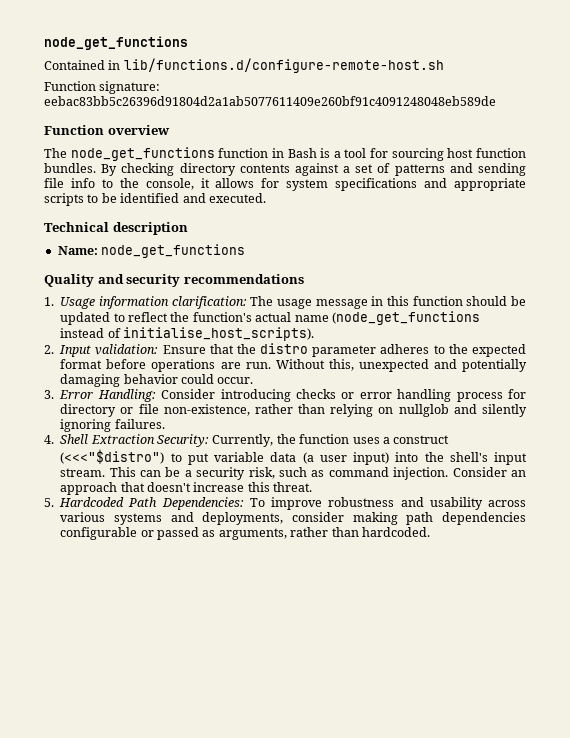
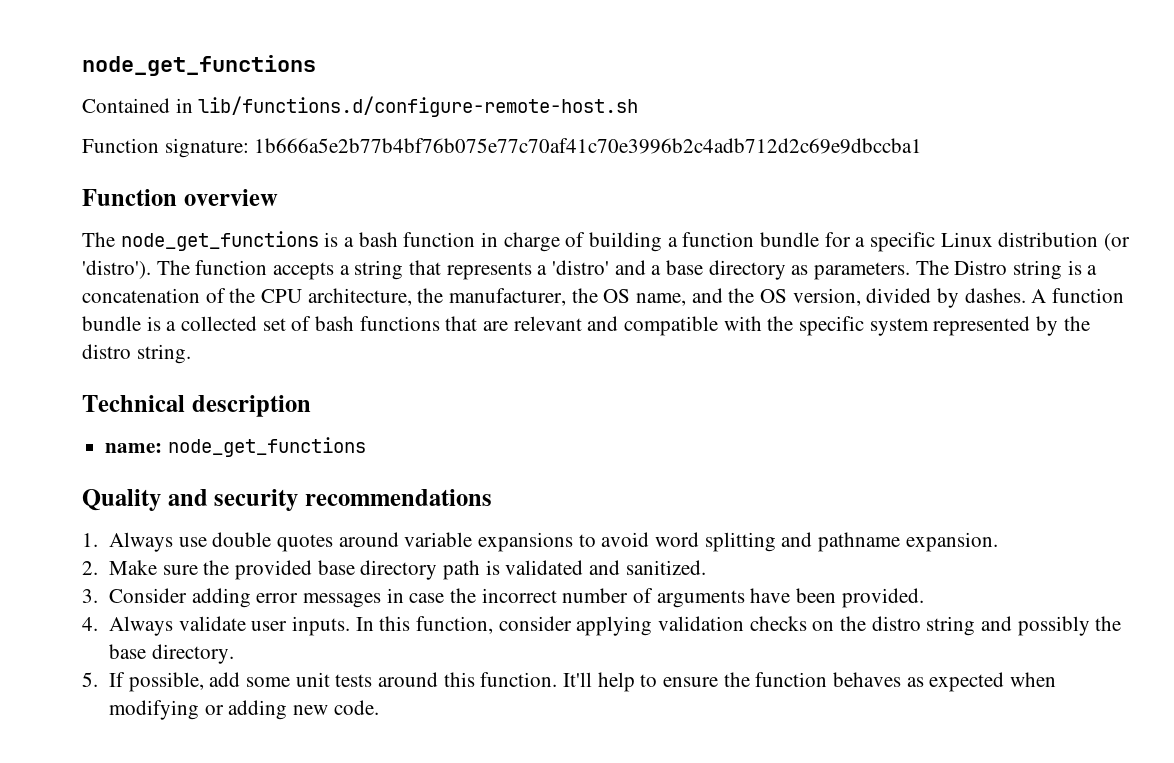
[44,96,496,106] eebac83bb5c26396d91804d2a1ab5077611409e260bf91c4091248048eb589de -> [254,138,923,154] 1b666a5e2b77b4bf76b075e77c70af41c70e3996b2c4adb712d2c69e9dbccba1
[218,148,526,161] [44,163,526,176] [44,178,526,191] [44,193,266,206] function in Bash is a tool for sourcing host function bundles. By checking directory contents against a set of patterns and sending file info to the console, it allows for system specifications and appropriate scripts to be identified and executed. -> [324,232,1131,252] [82,260,1098,280] [82,288,1125,308] [82,316,1090,336] [82,344,191,364] is a bash function in charge of building a function bundle for a specific Linux distribution (or 'distro'). The function accepts a string that represents a 'distro' and a base directory as parameters. The Distro string is a concatenation of the CPU architecture, the manufacturer, the OS name, and the OS version, divided by dashes. A function bundle is a collected set of bash functions that are relevant and compatible with the specific system represented by the distro string.
[57,246,98,255] Name: -> [105,443,163,453] name:
[60,296,527,309] [60,311,480,325] [60,327,314,341] [44,343,526,357] [60,359,527,372] [60,374,254,387] [44,389,526,402] [60,404,527,417] [60,419,165,432] [44,434,450,447] [60,449,527,465] [60,467,526,480] [60,482,313,495] [44,497,526,510] [60,512,526,525] [60,527,430,540] Usage information clarification: The usage message in this function should be updated to reflect the function's actual name (node_get_functions instead of initialise_host_scripts). // 2. Input validation: Ensure that the distro parameter adheres to the expected format before operations are run. Without this, unexpected and potentially damaging behavior could occur. // 3. Error Handling: Consider introducing checks or error handling process for directory or file non-existence, rather than relying on nullglob and silently ignoring failures. // 4. Shell Extraction Security: Currently, the function uses a construct (<<<"$distro") to put variable data (a user input) into the shell's input stream. This can be a security risk, such as command injection. Consider an approach that doesn't increase this threat. // 5. Hardcoded Path Dependencies: To improve robustness and usability across various systems and deployments, consider making path dependencies configurable or passed as arguments, rather than hardcoded. -> [108,532,998,552] [82,560,706,580] [82,588,924,608] [82,616,1122,636] [108,644,234,664] [82,672,1056,692] [108,700,379,720] Always use double quotes around variable expansions to avoid word splitting and pathname expansion. // 2. Make sure the provided base directory path is validated and sanitized. // 3. Consider adding error messages in case the incorrect number of arguments have been provided. // 4. Always validate user inputs. In this function, consider applying validation checks on the distro string and possibly the base directory. // 5. If possible, add some unit tests around this function. It'll help to ensure the function behaves as expected when modifying or adding new code.

